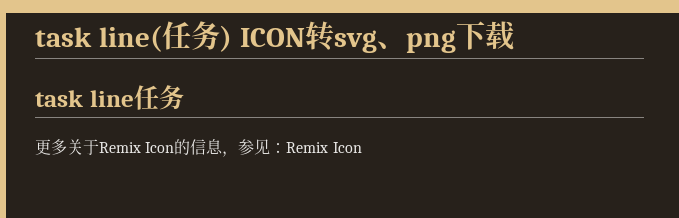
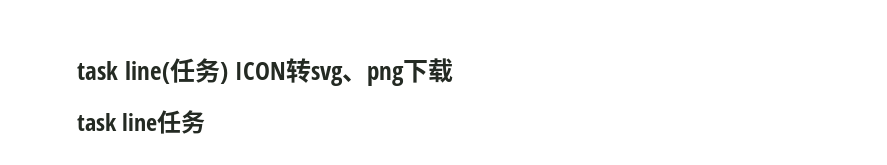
[35,139,362,157] // 更多关于Remix Icon的信息，参见：Remix Icon -> (206, 122) none

